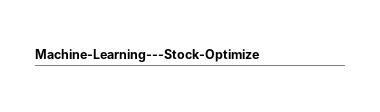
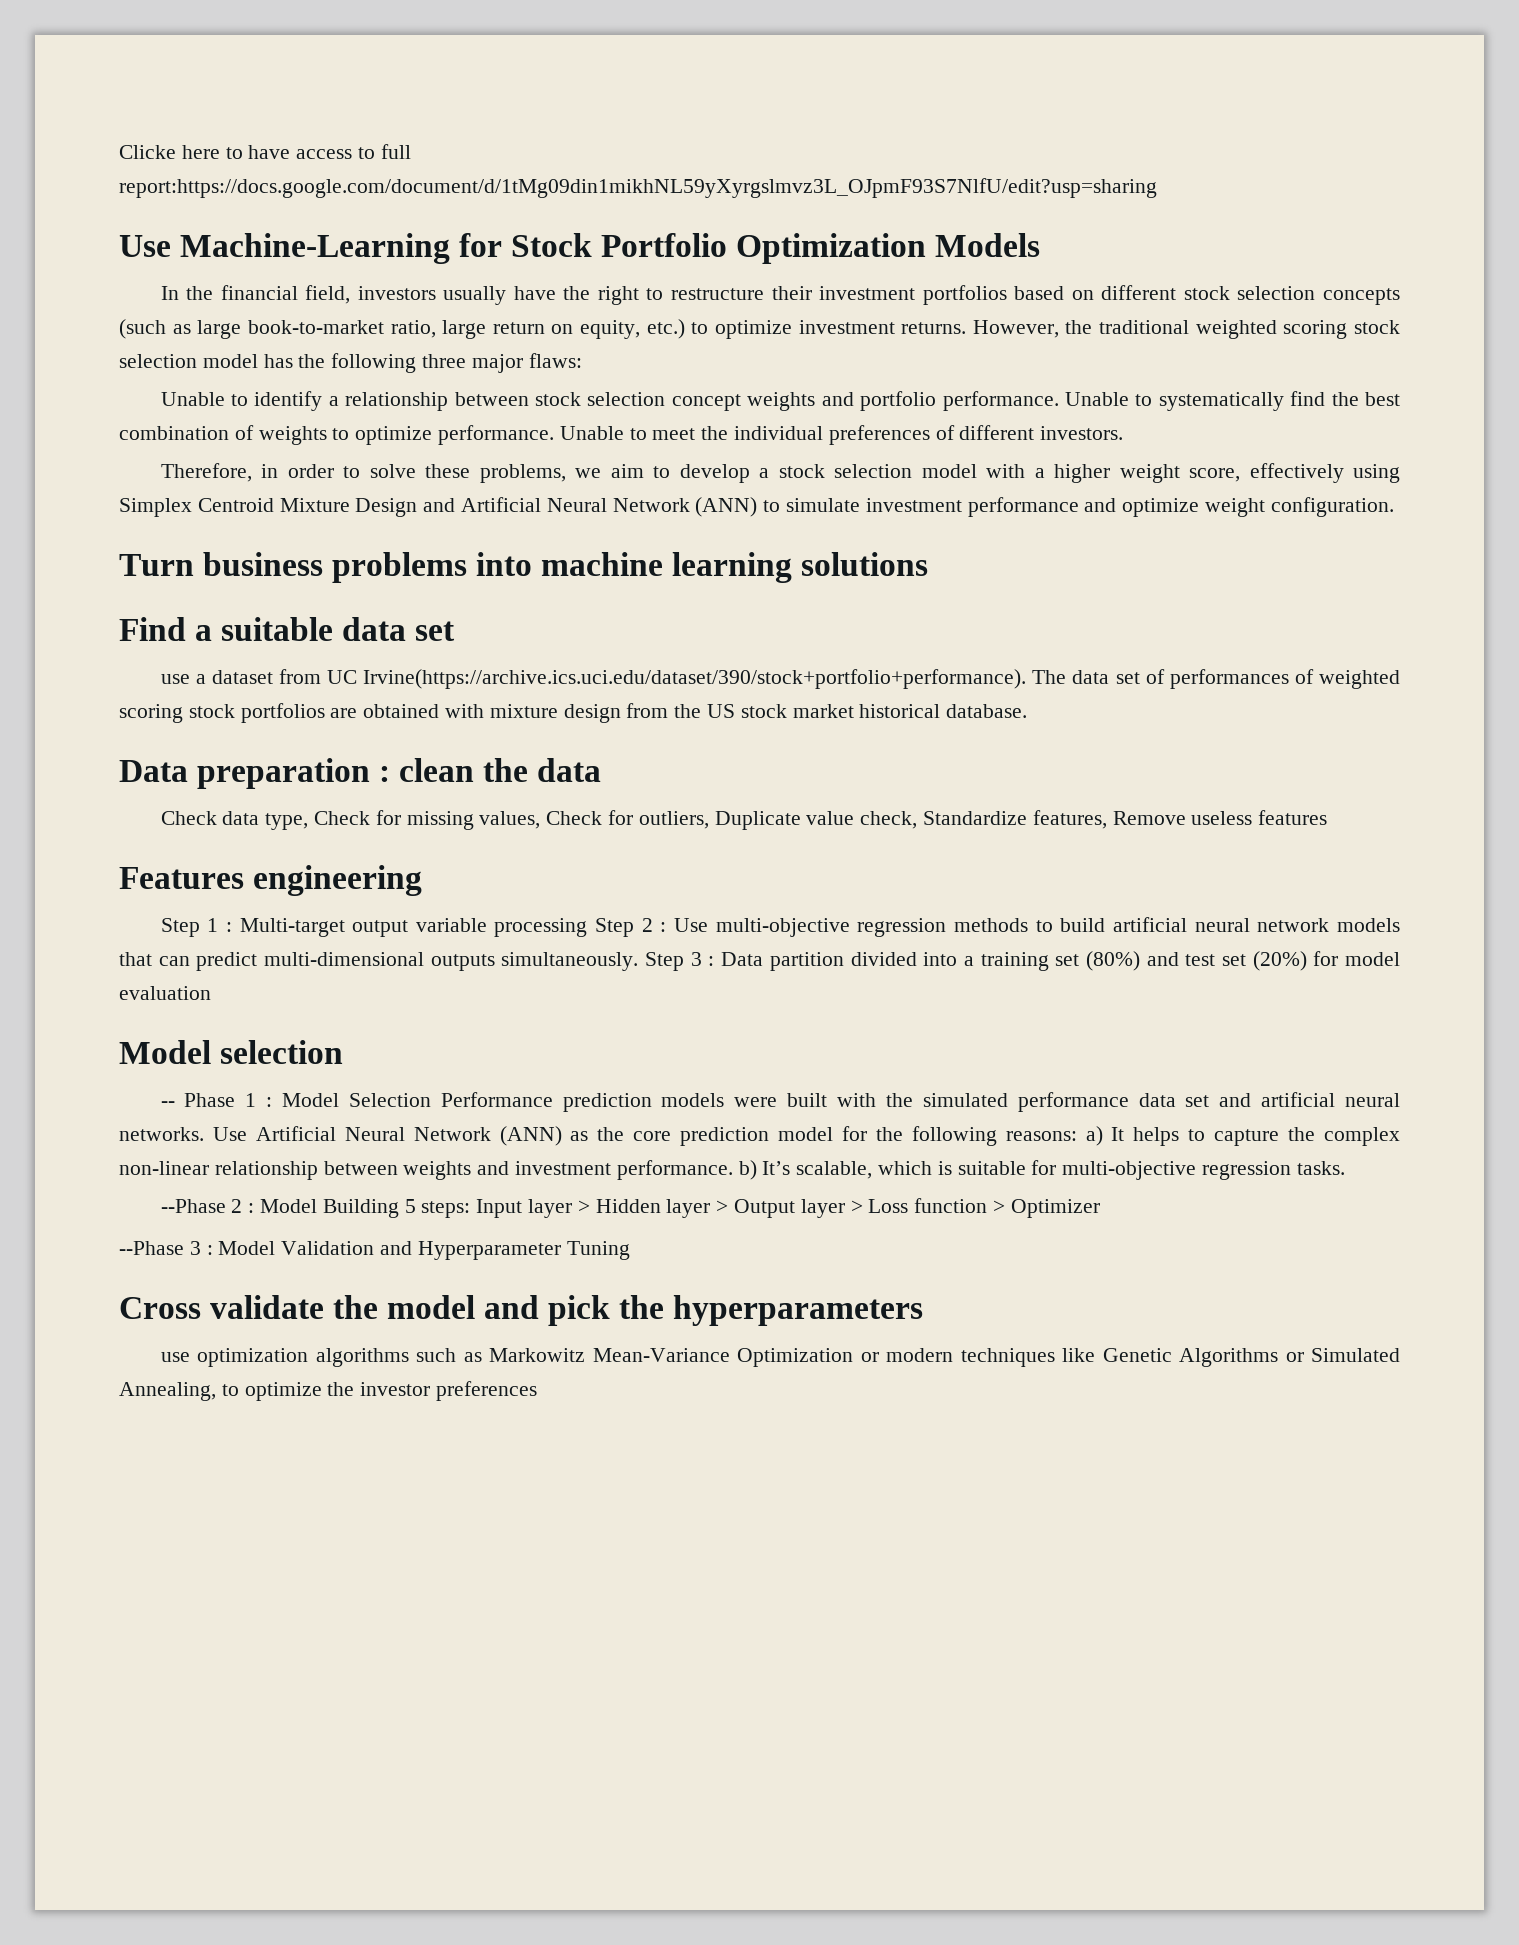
[35,49,259,62] Machine-Learning---Stock-Optimize -> [119,144,411,159] [119,178,1157,198] [119,233,1041,264] [160,285,1400,305] [119,319,1400,339] [119,353,582,373] [160,391,1400,411] [119,425,1124,445] [160,463,1401,483] [119,497,1394,517] [119,552,929,583] [119,617,456,641] [160,669,1400,689] [119,703,1028,723] [119,758,602,789] [160,810,1328,830] [119,865,423,896] [160,917,1400,937] [119,951,1400,971] [119,986,211,1000] [119,1040,344,1064] [160,1092,1400,1112] [119,1126,1401,1146] [119,1160,1345,1180] [160,1198,1100,1218] [119,1241,630,1260] [119,1295,924,1326] [160,1348,1400,1367] [119,1381,538,1401] Clicke here to have access to full report:https://docs.google.com/document/d/1tMg09din1mikhNL59yXyrgslmvz3L_OJpmF93S7NlfU/edit?usp=sharing // Use Machine-Learning for Stock Portfolio Optimization Models // In the financial field, investors usually have the right to restructure their investment portfolios based on different stock selection concepts (such as large book-to-market ratio, large return on equity, etc.) to optimize investment returns. However, the traditional weighted scoring stock selection model has the following three major flaws: // Unable to identify a relationship between stock selection concept weights and portfolio performance. Unable to systematically find the best combination of weights to optimize performance. Unable to meet the individual preferences of different investors. // Therefore, in order to solve these problems, we aim to develop a stock selection model with a higher weight score, effectively using Simplex Centroid Mixture Design and Artificial Neural Network (ANN) to simulate investment performance and optimize weight configuration. // Turn business problems into machine learning solutions // Find a suitable data set // use a dataset from UC Irvine(https://archive.ics.uci.edu/dataset/390/stock+portfolio+performance). The data set of performances of weighted scoring stock portfolios are obtained with mixture design from the US stock market historical database. // Data preparation : clean the data // Check data type, Check for missing values, Check for outliers, Duplicate value check, Standardize features, Remove useless features // Features engineering // Step 1 : Multi-target output variable processing Step 2 : Use multi-objective regression methods to build artificial neural network models that can predict multi-dimensional outputs simultaneously. Step 3 : Data partition divided into a training set (80%) and test set (20%) for model evaluation // Model selection // -- Phase 1 : Model Selection Performance prediction models were built with the simulated performance data set and artificial neural networks. Use Artificial Neural Network (ANN) as the core prediction model for the following reasons: a) It helps to capture the complex non-linear relationship between weights and investment performance. b) It’s scalable, which is suitable for multi-objective regression tasks. // --Phase 2 : Model Building 5 steps: Input layer > Hidden layer > Output layer > Loss function > Optimizer // --Phase 3 : Model Validation and Hyperparameter Tuning // Cross validate the model and pick the hyperparameters // use optimization algorithms such as Markowitz Mean-Variance Optimization or modern techniques like Genetic Algorithms or Simulated Annealing, to optimize the investor preferences

